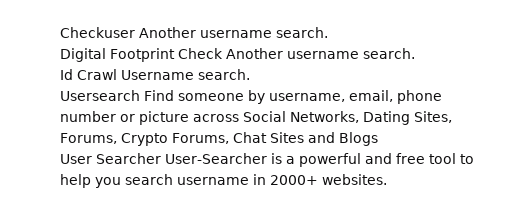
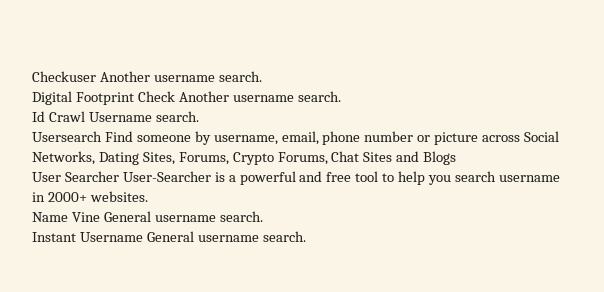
(387, 179) none -> [32,211,263,222] [32,231,306,242] // Name Vine General username search. // Instant Username General username search.

